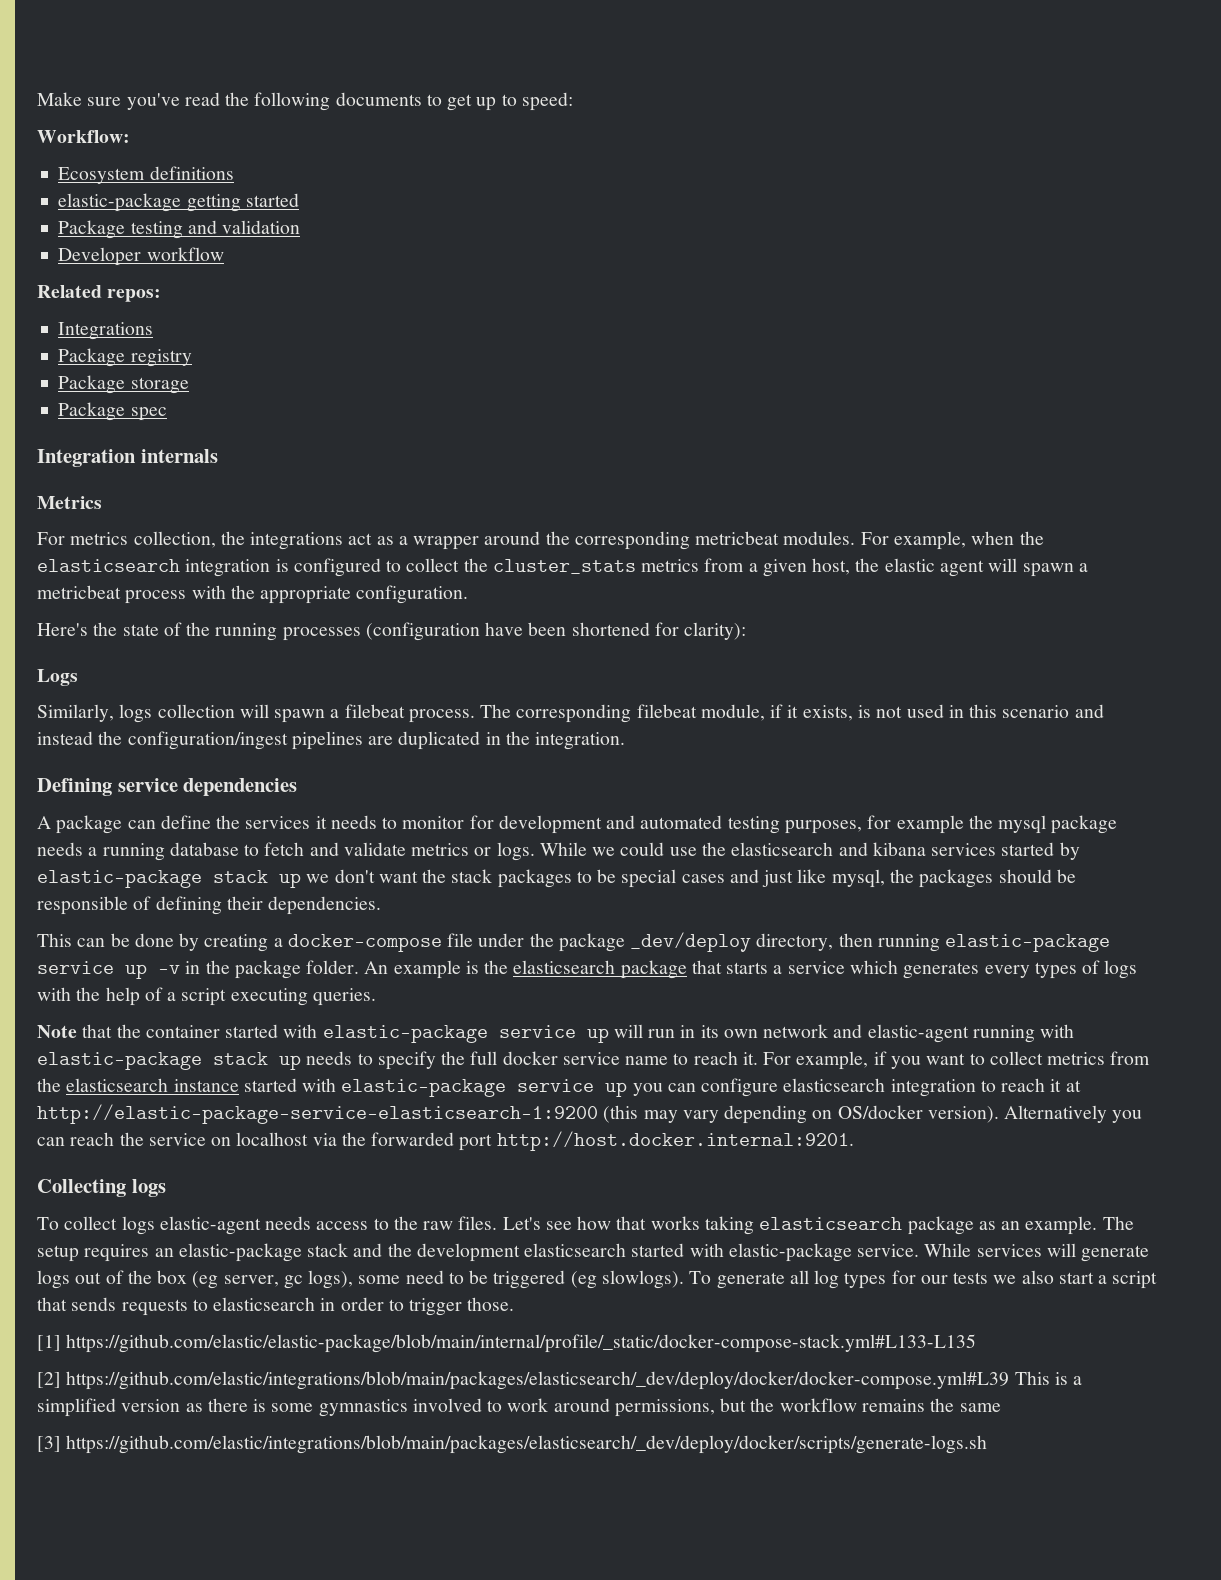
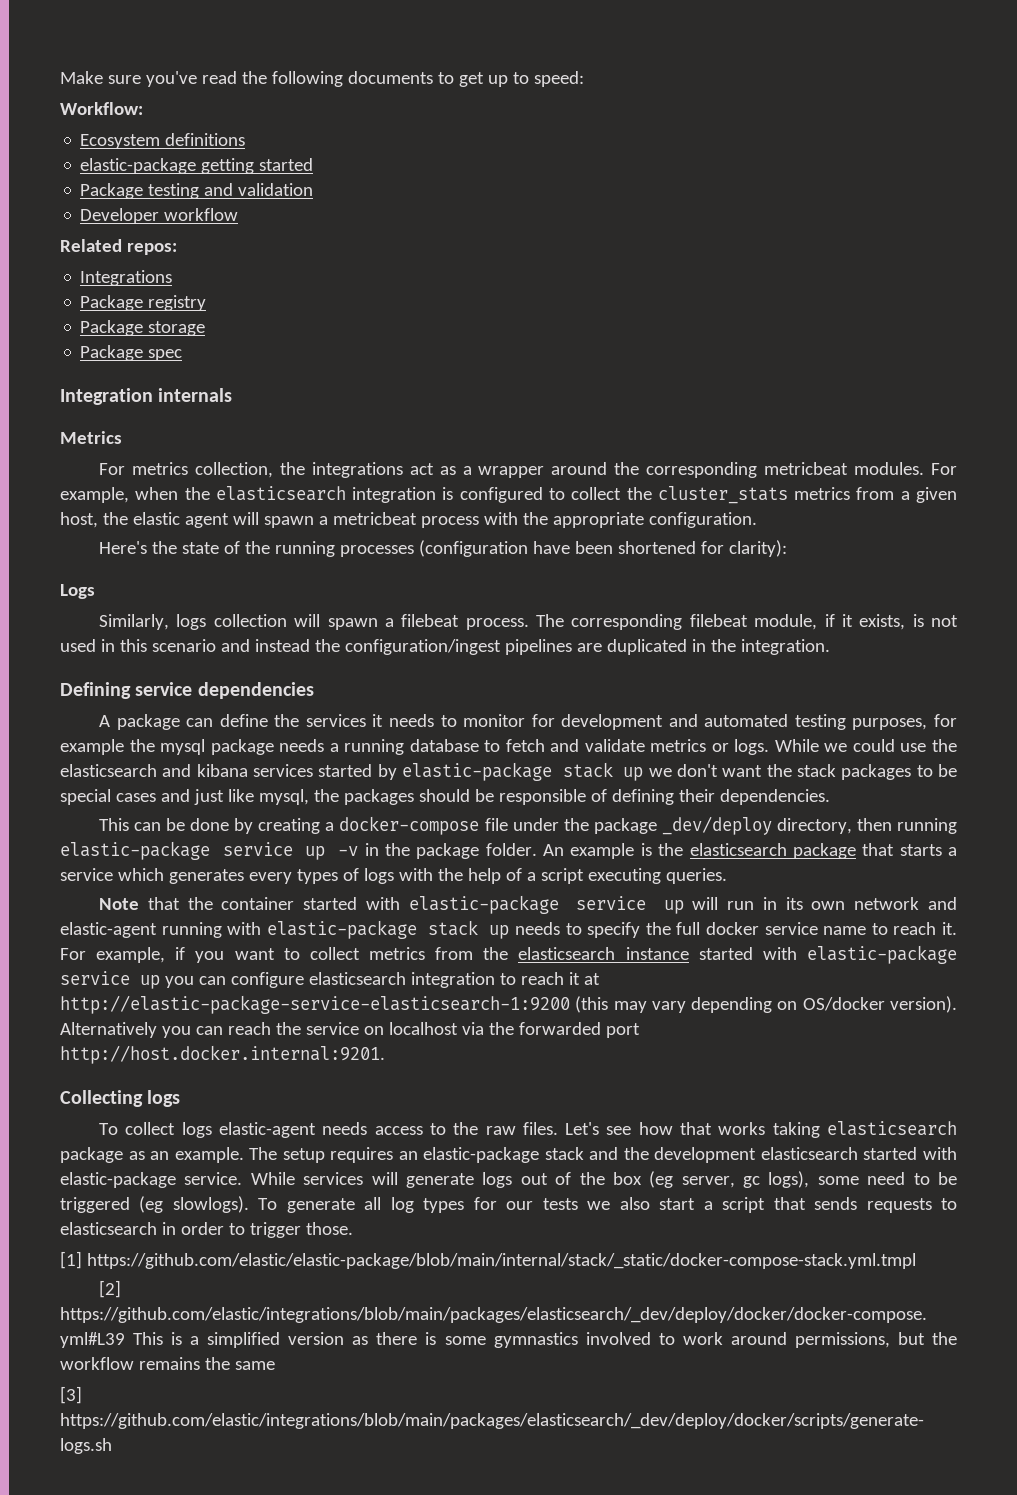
[66,1334,977,1353] https://github.com/elastic/elastic-package/blob/main/internal/profile/_static/docker-compose-stack.yml#L133-L135 -> [86,1253,916,1269] https://github.com/elastic/elastic-package/blob/main/internal/stack/_static/docker-compose-stack.yml.tmpl

